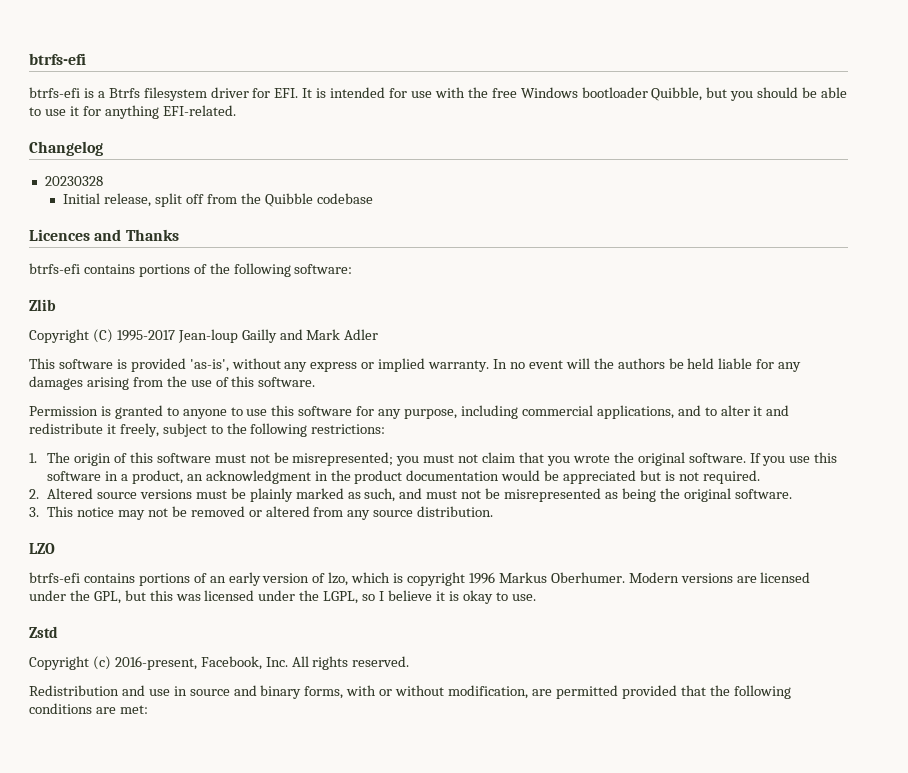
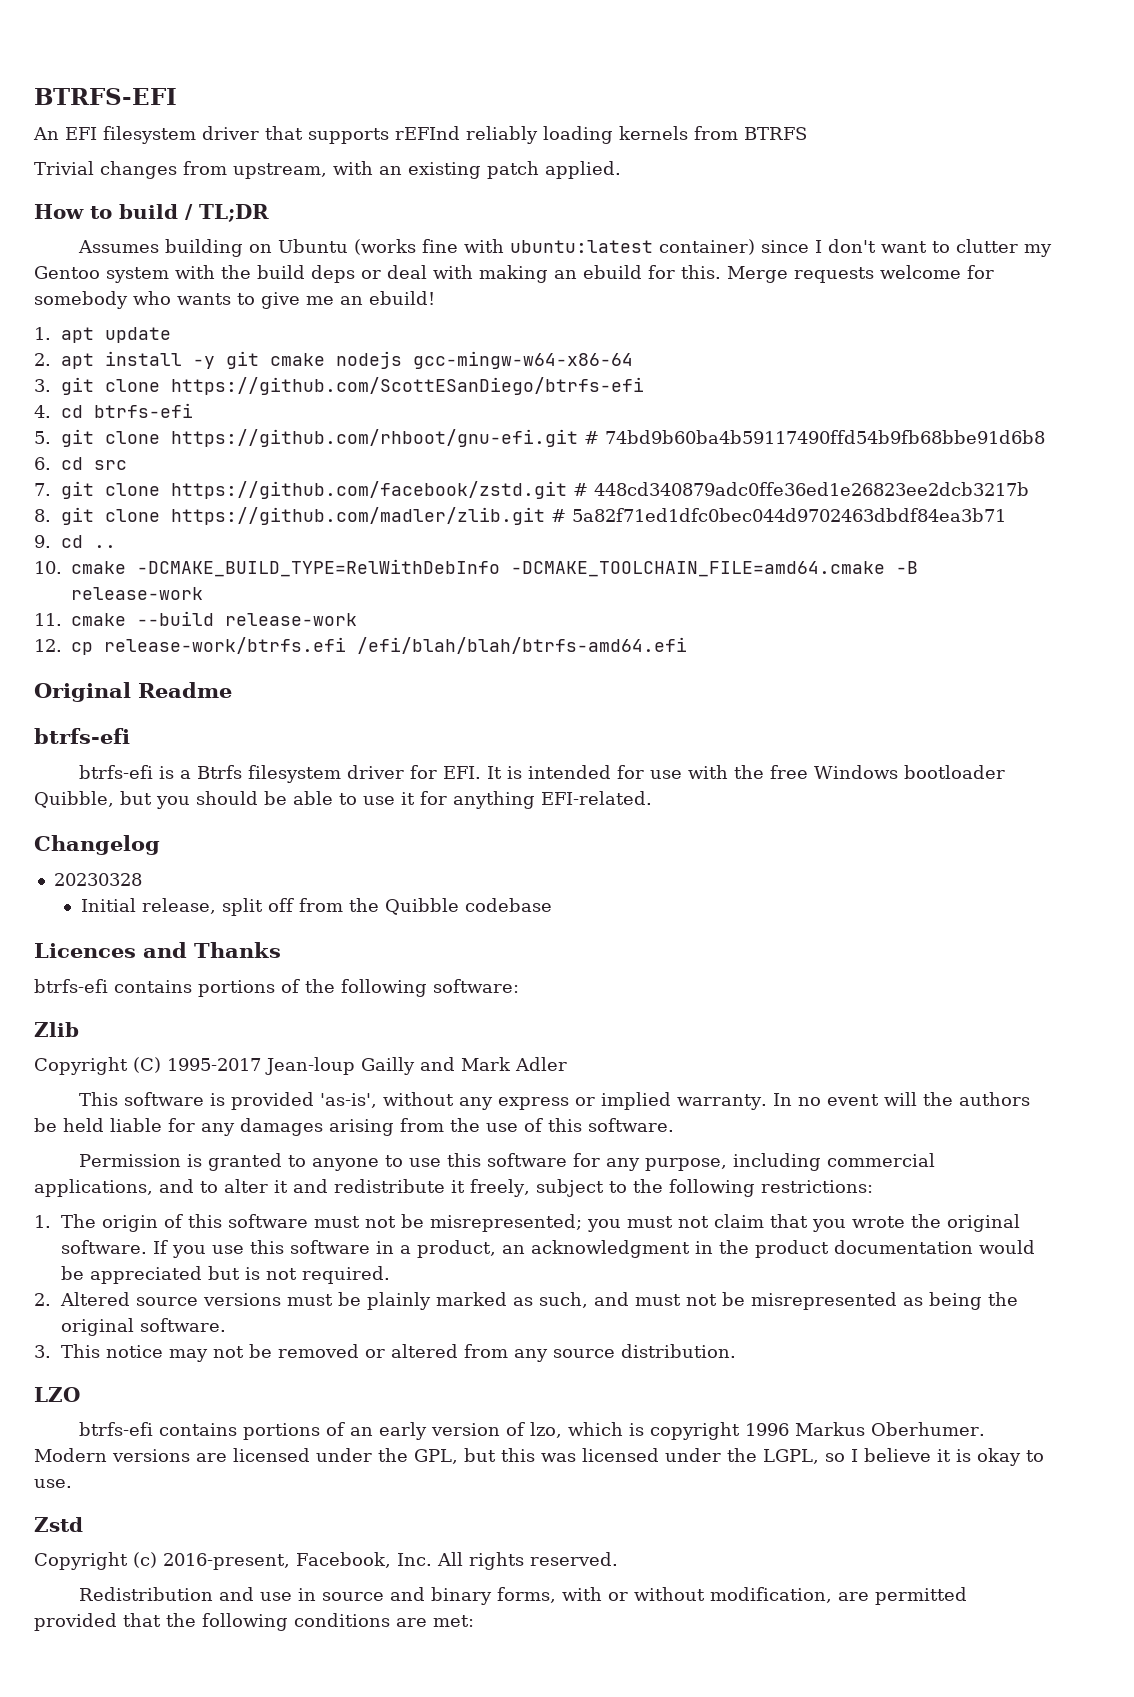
(29, 59) none -> [34,88,177,105] [33,126,807,144] [34,161,621,179] [34,204,269,222] [78,239,1053,257] [34,265,994,283] [34,291,435,309] [34,327,171,343] [34,351,633,369] [34,377,644,395] [34,403,193,418] [34,429,1045,447] [34,457,127,470] [34,481,1029,499] [34,507,1006,525] [34,535,116,548] [34,559,918,577] [71,587,203,600] [34,611,357,626] [34,637,687,655] [34,682,232,702] BTRFS-EFI // An EFI filesystem driver that supports rEFInd reliably loading kernels from BTRFS // Trivial changes from upstream, with an existing patch applied. // How to build / TL;DR // Assumes building on Ubuntu (works fine with ubuntu:latest container) since I don't want to clutter my Gentoo system with the build deps or deal with making an ebuild for this. Merge requests welcome for somebody who wants to give me an ebuild! // 1. apt update // 2. apt install -y git cmake nodejs gcc-mingw-w64-x86-64 // 3. git clone https://github.com/ScottESanDiego/btrfs-efi // 4. cd btrfs-efi // 5. git clone https://github.com/rhboot/gnu-efi.git # 74bd9b60ba4b59117490ffd54b9fb68bbe91d6b8 // 6. cd src // 7. git clone https://github.com/facebook/zstd.git # 448cd340879adc0ffe36ed1e26823ee2dcb3217b // 8. git clone https://github.com/madler/zlib.git # 5a82f71ed1dfc0bec044d9702463dbdf84ea3b71 // 9. cd .. // 10. cmake -DCMAKE_BUILD_TYPE=RelWithDebInfo -DCMAKE_TOOLCHAIN_FILE=amd64.cmake -B release-work // 11. cmake --build release-work // 12. cp release-work/btrfs.efi /efi/blah/blah/btrfs-amd64.efi // Original Readme //

